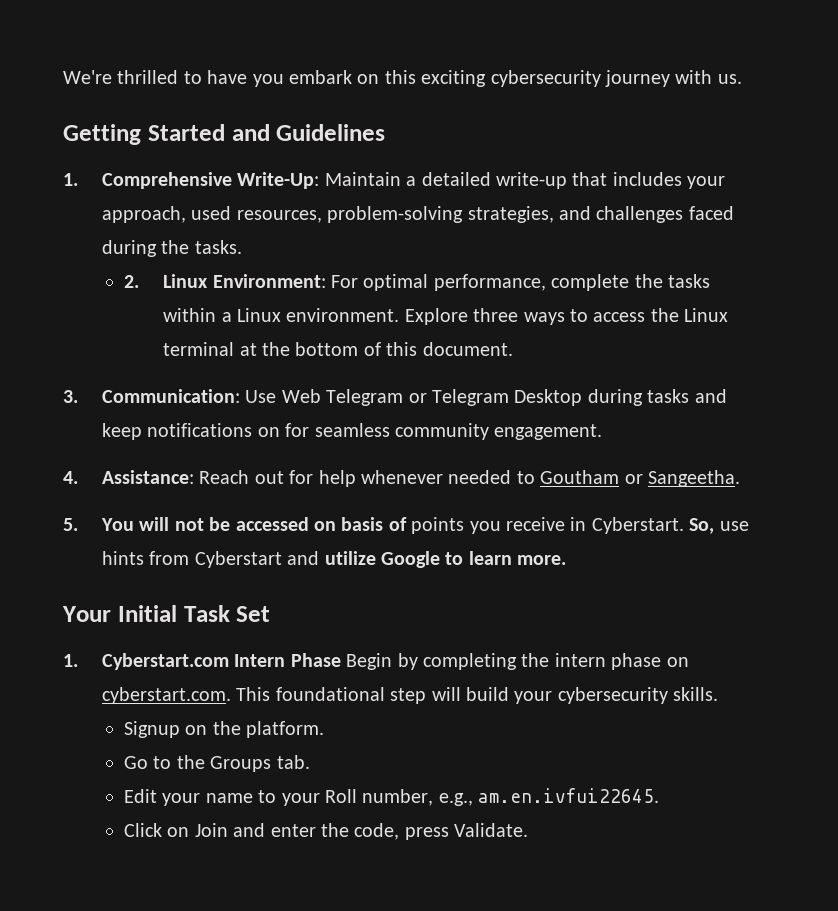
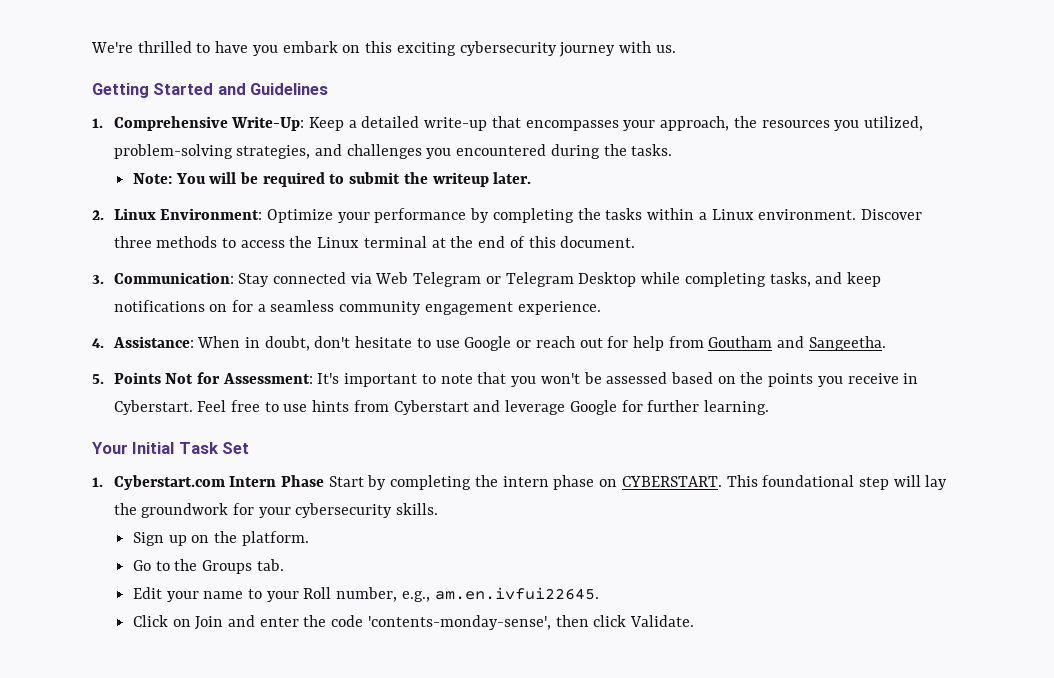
[324,172,401,186] Maintain -> [308,117,344,131] Keep
[612,172,682,186] includes -> [525,120,619,131] encompasses
[191,206,322,223] used resources, -> [733,116,923,131] the resources you utilized,
[688,206,734,220] faced -> [426,144,547,159] you encountered
[124,274,630,291] 2. Linux Environment: For optimal performance, complete -> [132,172,532,187] [92,208,574,223] Note: You will be required to submit the writeup later. // 2. Linux Environment: Optimize your performance by completing
[404,308,565,325] Explore three ways -> [860,209,922,220] [113,236,218,248] Discover three methods
[295,342,359,356] bottom -> [478,236,506,248] end
[245,390,277,403] Use -> [238,272,372,287] Stay connected via
[587,389,690,406] during tasks -> [641,272,811,287] while completing tasks,
(310, 430) none -> [257,304,266,312] a
[494,424,603,440] engagement. -> [424,301,601,315] engagement experience.
[199,470,741,487] [63,517,407,531] Reach out for help whenever needed to Goutham or Sangeetha. // 5. You will not be accessed on basis of -> [197,336,886,351] [92,372,764,387] When in doubt, don't hesitate to use Google or reach out for help from Goutham and Sangeetha. // 5. Points Not for Assessment: It's important to note that you won't be assessed based on the
[689,518,715,534] So, -> [197,400,279,412] Feel free to
[324,551,567,568] utilize Google to learn more. -> [505,400,769,415] leverage Google for further learning.
[346,653,393,670] Begin -> [328,476,364,487] Start
[102,687,232,704] cyberstart.com. -> [621,476,722,487] CYBERSTART.
[466,687,510,701] build -> [925,475,948,490] [113,503,254,518] lay the groundwork for
[124,721,181,738] Signup -> [132,532,187,546] Sign up
[354,823,449,840] code, press -> [331,615,627,630] code 'contents-monday-sense', then click

